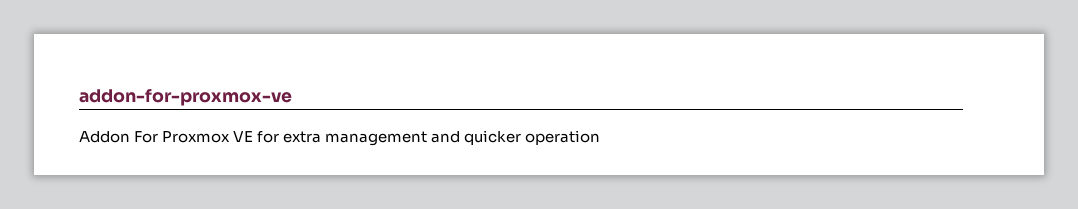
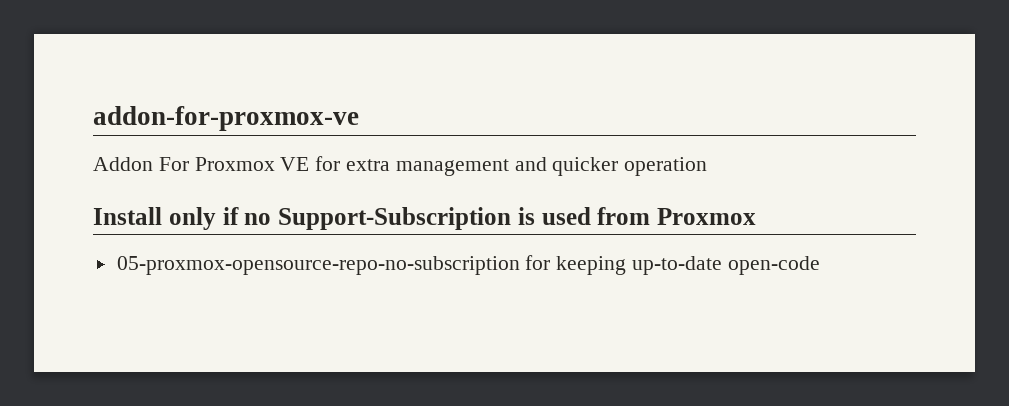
(601, 137) none -> [93,207,756,230] [116,255,820,275] // Install only if no Support-Subscription is used from Proxmox // 05-proxmox-opensource-repo-no-subscription for keeping up-to-date open-code

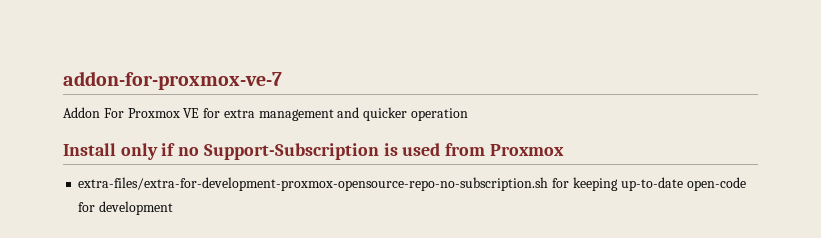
[93,106,359,131] addon-for-proxmox-ve -> [63,71,282,90] addon-for-proxmox-ve-7
[116,256,520,275] 05-proxmox-opensource-repo-no-subscription -> [78,177,549,191] extra-files/extra-for-development-proxmox-opensource-repo-no-subscription.sh
(820, 265) none -> [78,201,174,215] for development

